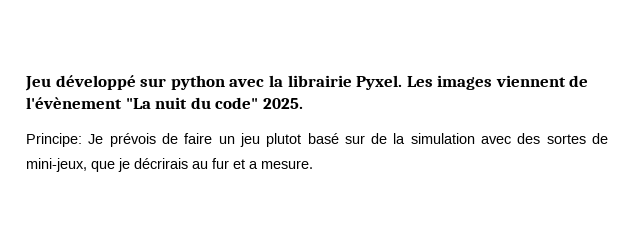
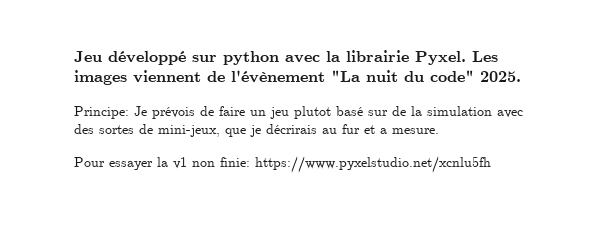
(313, 164) none -> [74,156,491,173] // Pour essayer la v1 non finie: https://www.pyxelstudio.net/xcnlu5fh

